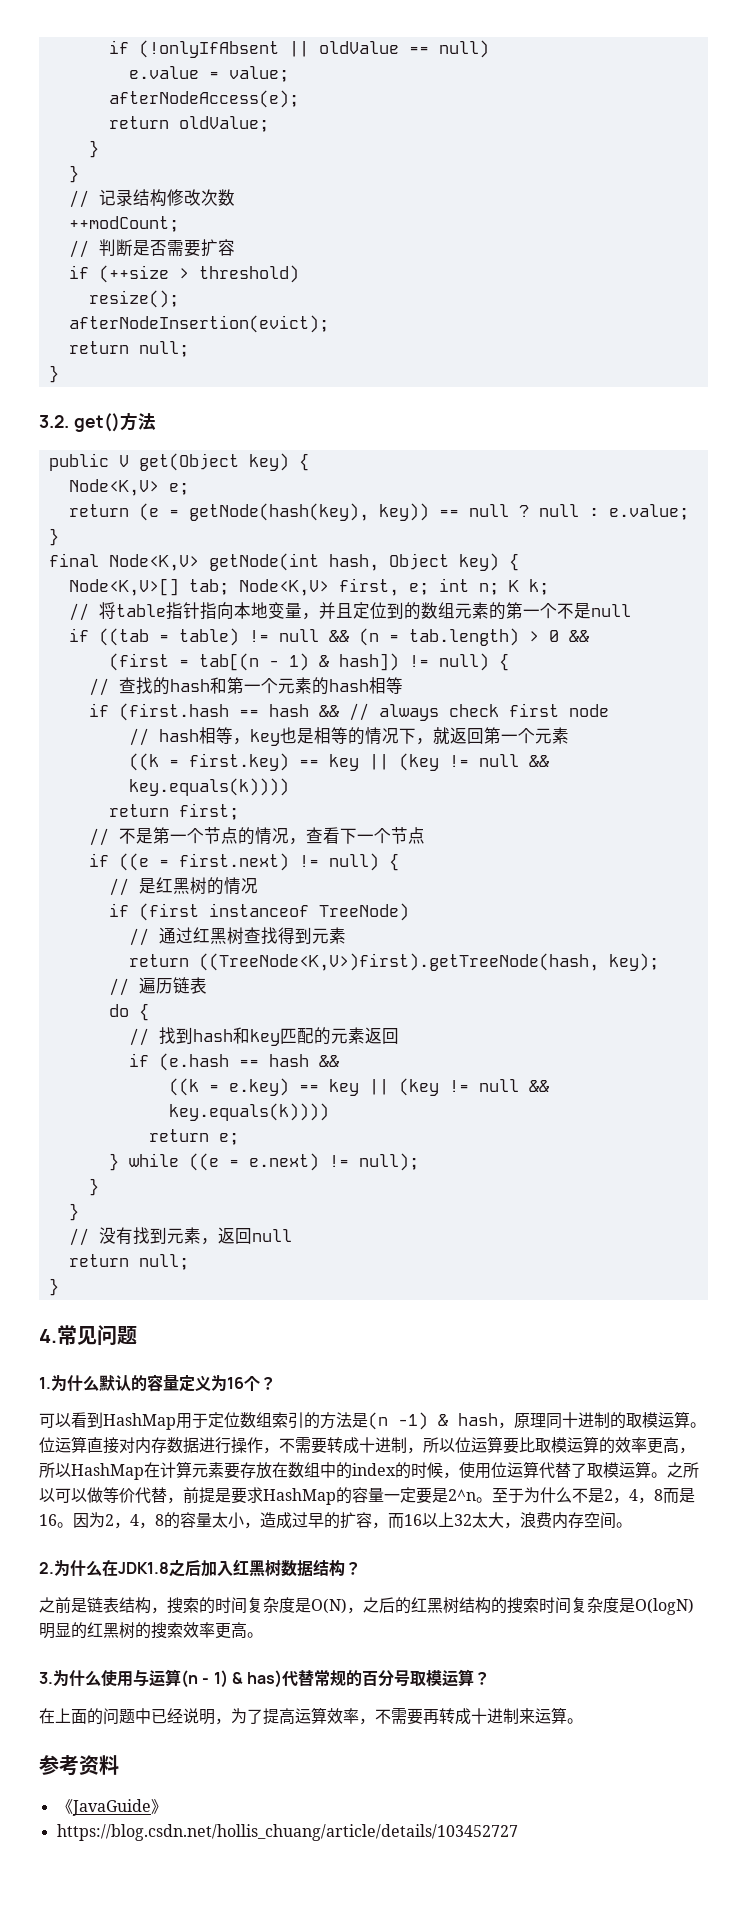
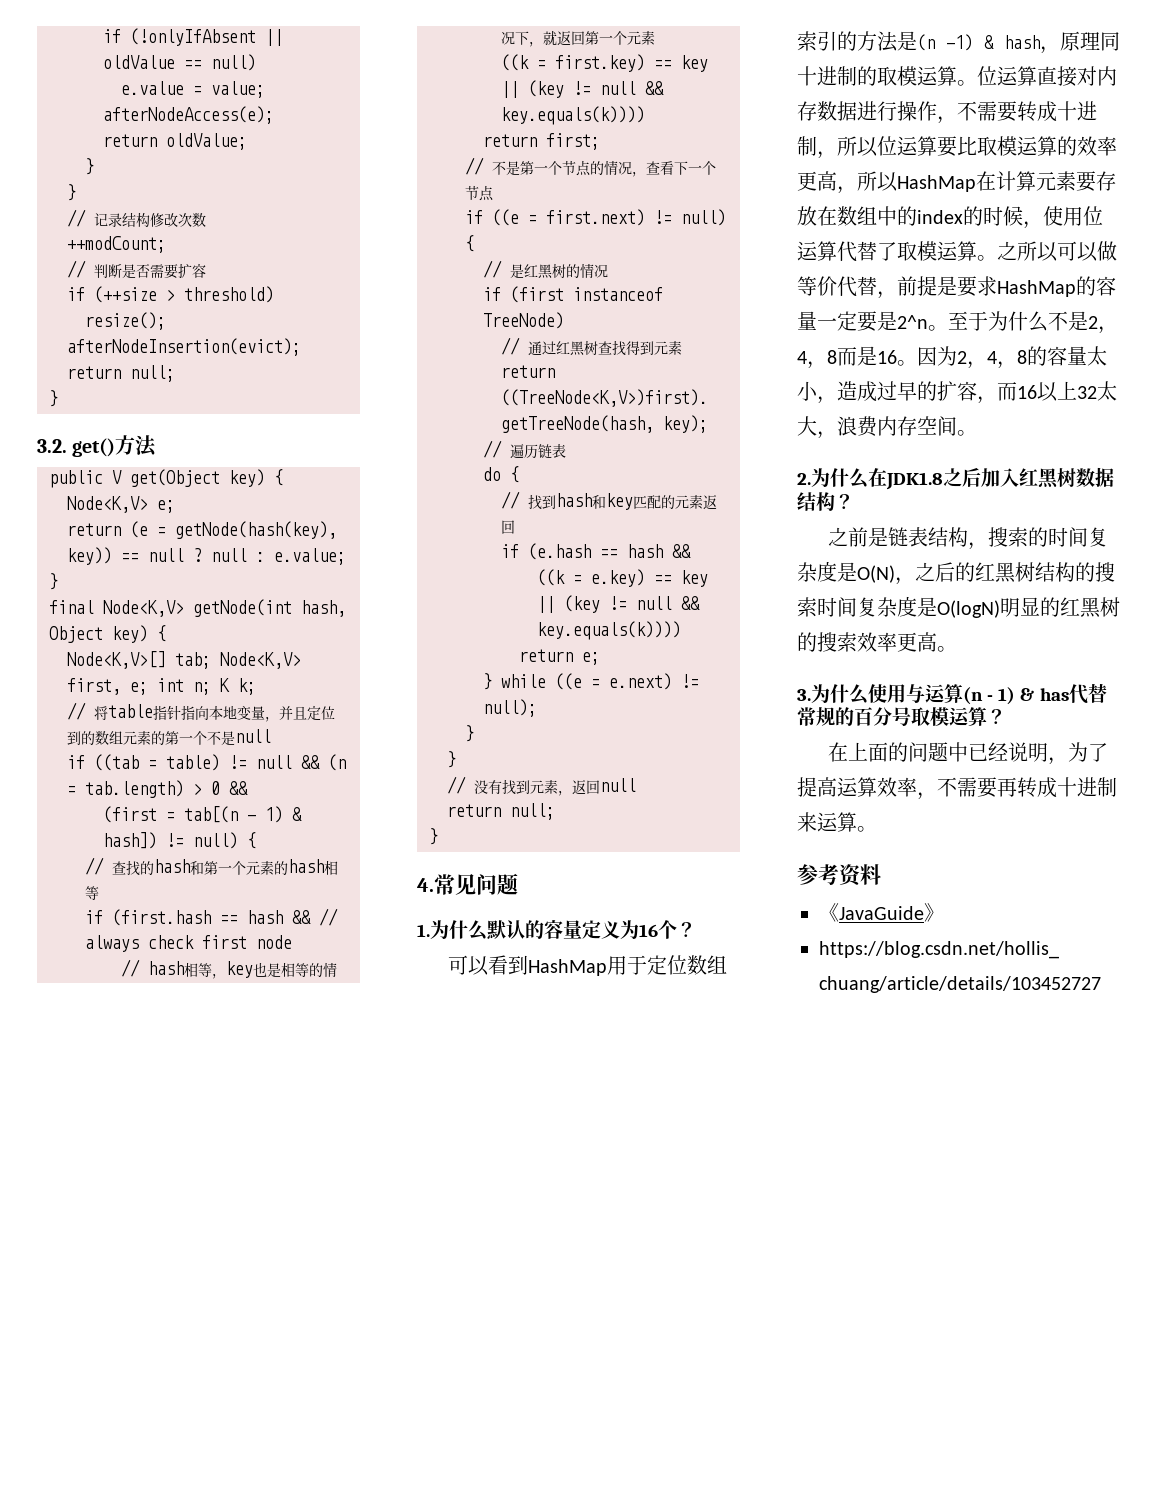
[247,1670,283,1688] has) -> [1039,688,1069,701] has

